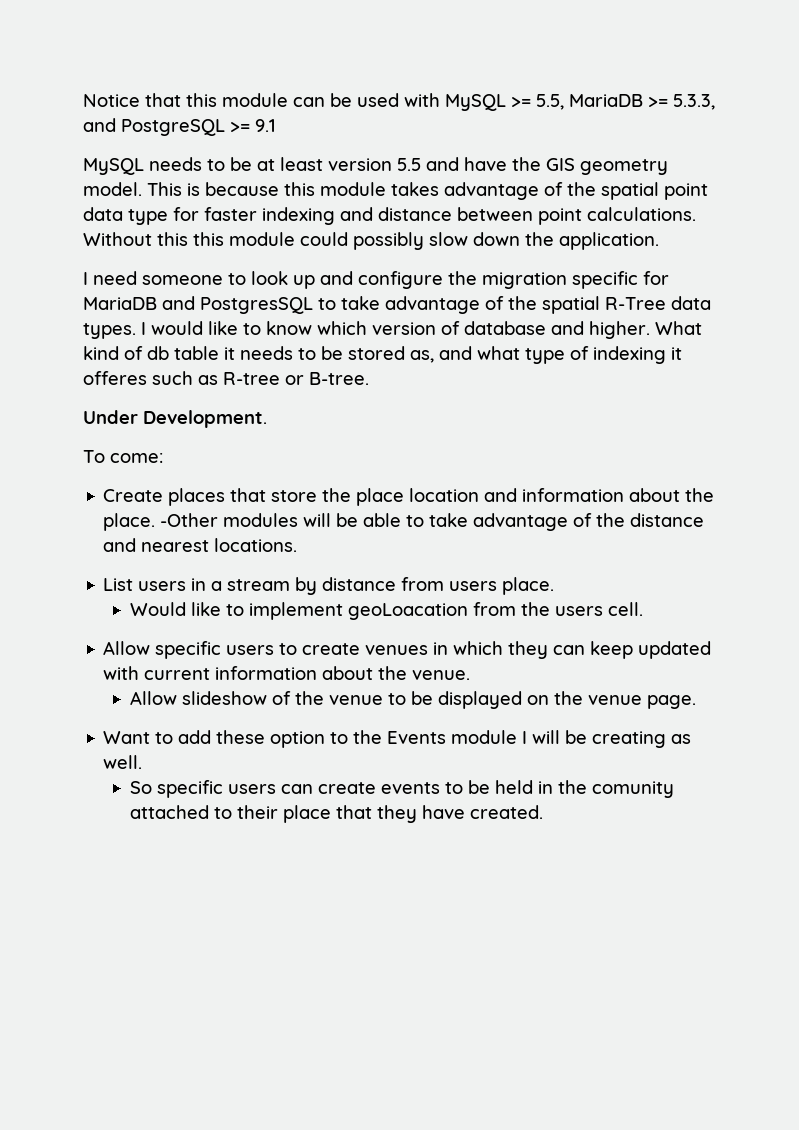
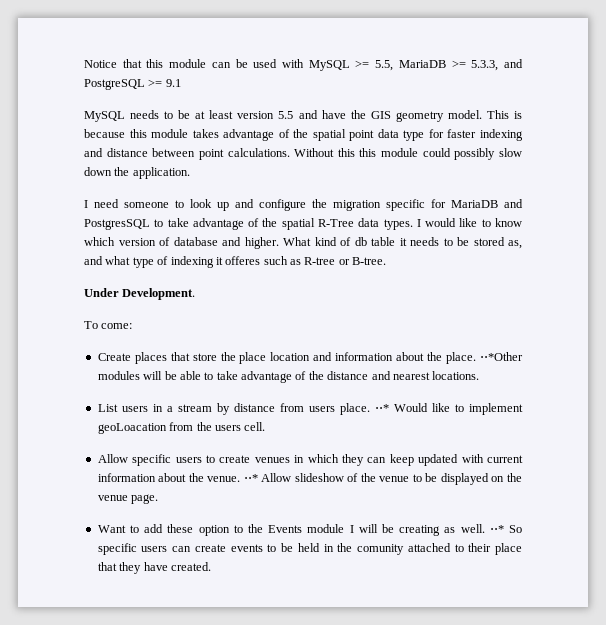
[160,513,219,527] -Other -> [480,352,523,361] ⋅⋅*Other
(555, 586) // -> [374,404,389,412] ⋅⋅*
(471, 675) // -> [243,474,258,482] ⋅⋅*
(143, 762) // -> [489,525,504,533] ⋅⋅*

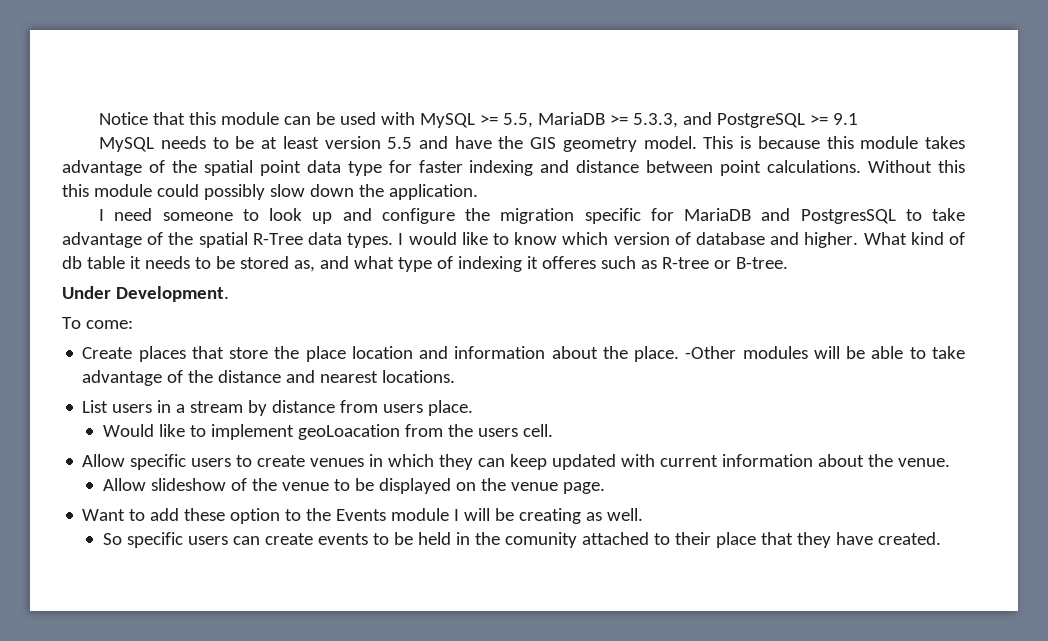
[480,352,523,361] ⋅⋅*Other -> [685,346,737,359] -Other
[374,404,389,412] ⋅⋅* -> (474, 408) //
[243,474,258,482] ⋅⋅* -> (951, 462) //
[489,525,504,533] ⋅⋅* -> (644, 514) //

